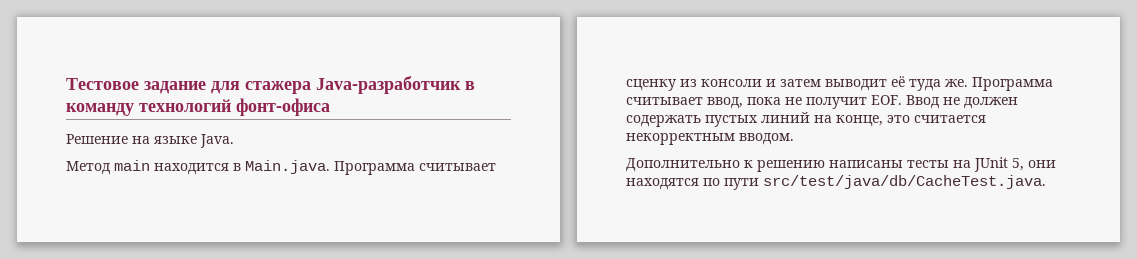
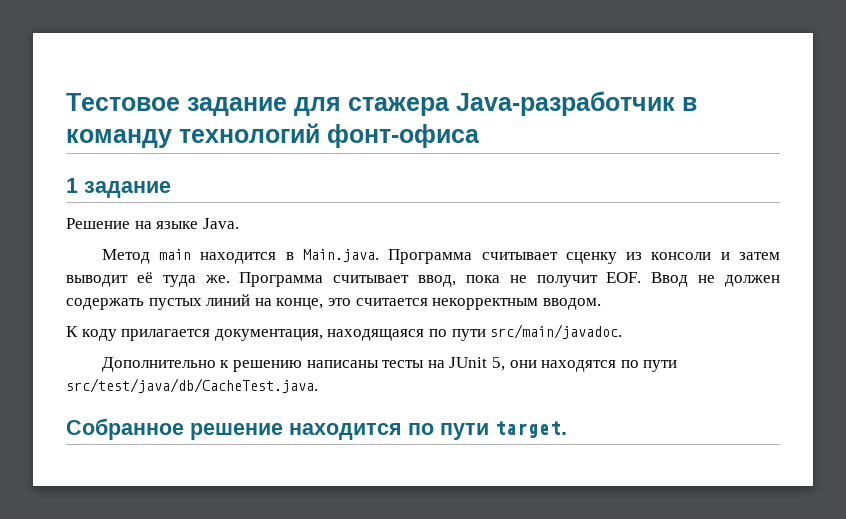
(330, 107) none -> [66,178,171,198] // 1 задание
(794, 139) none -> [66,324,623,341] // К коду прилагается документация, находящаяся по пути src/main/javadoc.
(1046, 182) none -> [66,418,567,440] // Собранное решение находится по пути target.

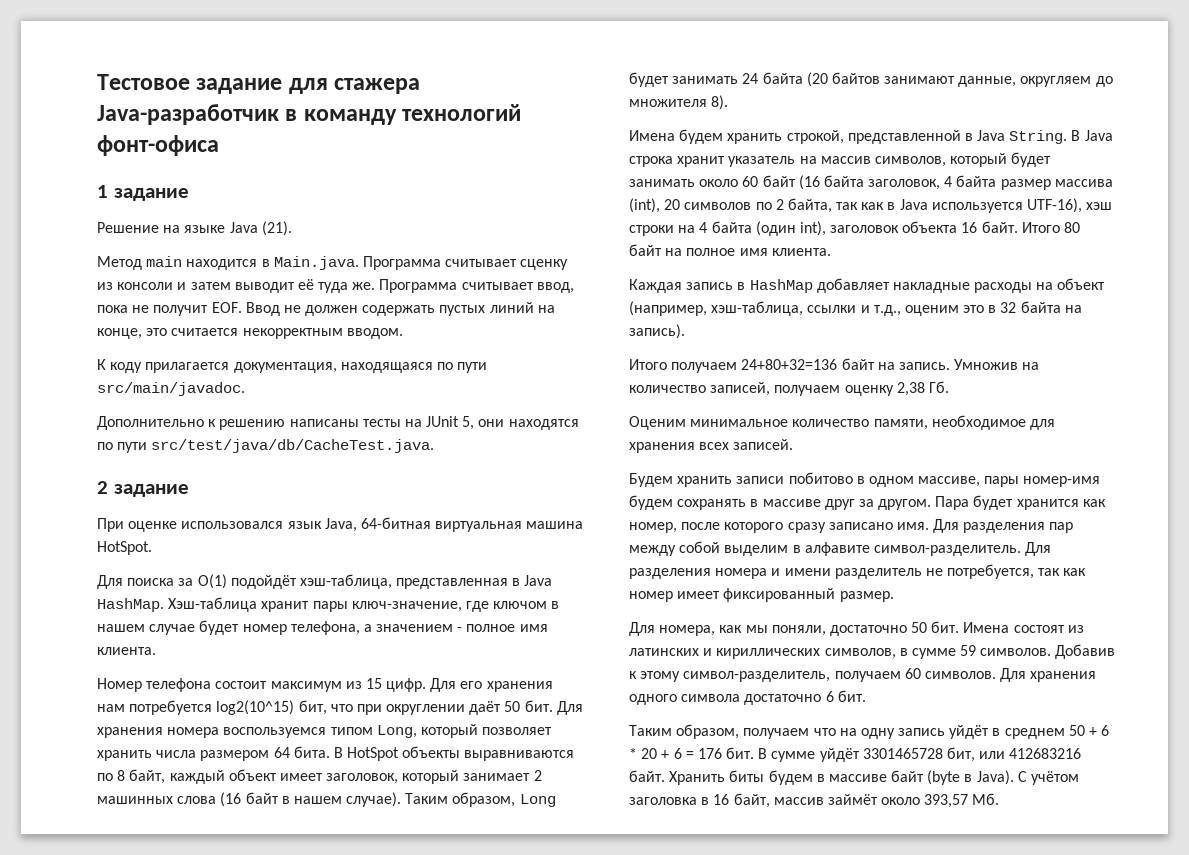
[202,218,239,229] Java. -> [229,221,292,236] Java (21).
[66,418,567,440] Собранное решение находится по пути target. -> [97,481,189,497] [97,517,584,532] [97,541,152,555] [97,574,553,589] [97,597,560,612] [97,620,548,635] [97,647,156,655] [97,678,553,692] [97,700,583,715] [97,724,553,738] [97,746,575,761] [97,769,542,784] [97,792,556,807] [629,72,1113,87] [629,95,729,110] [629,129,1113,144] [629,152,1052,167] [629,175,1113,190] [629,198,1113,213] [629,221,1081,236] [629,244,831,256] [629,278,1106,293] [629,301,1082,316] [629,324,685,339] [629,358,1040,373] [629,381,949,396] [629,415,1055,430] [629,439,794,453] [629,472,1101,487] [629,495,1106,510] [629,519,1074,533] [629,541,1052,556] [629,564,1087,579] [629,588,894,602] [629,621,1084,636] [629,644,1116,659] [629,668,1097,682] [629,690,866,705] [629,724,1110,739] [629,747,1082,762] [629,770,1080,785] [629,793,1000,808] 2 задание // При оценке использовался язык Java, 64-битная виртуальная машина HotSpot. // Для поиска за O(1) подойдёт хэш-таблица, представленная в Java HashMap. Хэш-таблица хранит пары ключ-значение, где ключом в нашем случае будет номер телефона, а значением - полное имя клиента. // Номер телефона состоит максимум из 15 цифр. Для его хранения нам потребуется log2(10^15) бит, что при округлении даёт 50 бит. Для хранения номера воспользуемся типом Long, который позволяет хранить числа размером 64 бита. В HotSpot объекты выравниваются по 8 байт, каждый объект имеет заголовок, который занимает 2 машинных слова (16 байт в нашем случае). Таким образом, Long будет занимать 24 байта (20 байтов занимают данные, округляем до множителя 8). // Имена будем хранить строкой, представленной в Java String. В Java строка хранит указатель на массив символов, который будет занимать около 60 байт (16 байта заголовок, 4 байта размер массива (int), 20 символов по 2 байта, так как в Java используется UTF-16), хэш строки на 4 байта (один int), заголовок объекта 16 байт. Итого 80 байт на полное имя клиента. // Каждая запись в HashMap добавляет накладные расходы на объект (например, хэш-таблица, ссылки и т.д., оценим это в 32 байта на запись). // Итого получаем 24+80+32=136 байт на запись. Умножив на количество записей, получаем оценку 2,38 Гб. // Оценим минимальное количество памяти, необходимое для хранения всех записей. // Будем хранить записи побитово в одном массиве, пары номер-имя будем сохранять в массиве друг за другом. Пара будет хранится как номер, после которого сразу записано имя. Для разделения пар между собой выделим в алфавите символ-разделитель. Для разделения номера и имени разделитель не потребуется, так как номер имеет фиксированный размер. // Для номера, как мы поняли, достаточно 50 бит. Имена состоят из латинских и кириллических символов, в сумме 59 символов. Добавив к этому символ-разделитель, получаем 60 символов. Для хранения одного символа достаточно 6 бит. // Таким образом, получаем что на одну запись уйдёт в среднем 50 + 6 * 20 + 6 = 176 бит. В сумме уйдёт 3301465728 бит, или 412683216 байт. Хранить биты будем в массиве байт (byte в Java). С учётом заголовка в 16 байт, массив займёт около 393,57 Мб.

